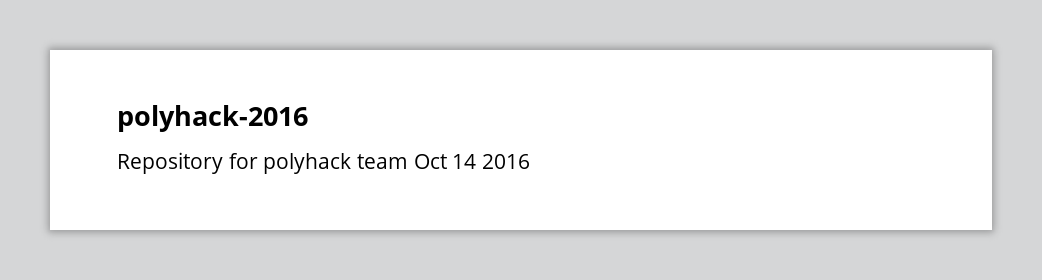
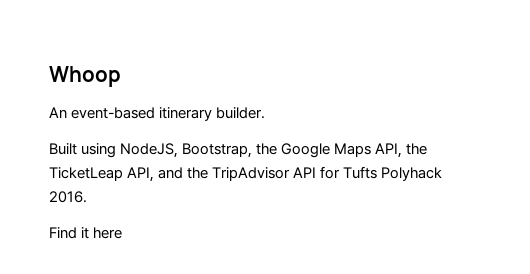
[117,105,308,132] [117,152,531,174] polyhack-2016 // Repository for polyhack team Oct 14 2016 -> [49,66,121,87] [49,107,266,121] [49,143,428,158] [49,166,443,182] [49,191,87,203] [49,227,123,239] Whoop // An event-based itinerary builder. // Built using NodeJS, Bootstrap, the Google Maps API, the TicketLeap API, and the TripAdvisor API for Tufts Polyhack 2016. // Find it here

